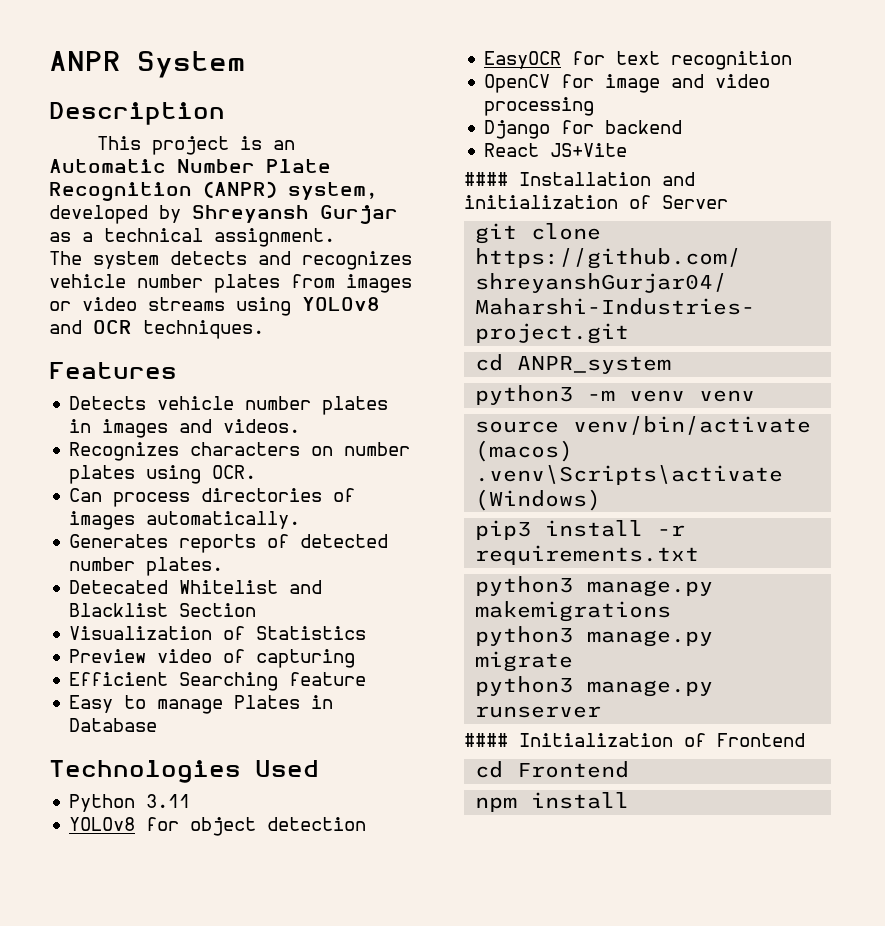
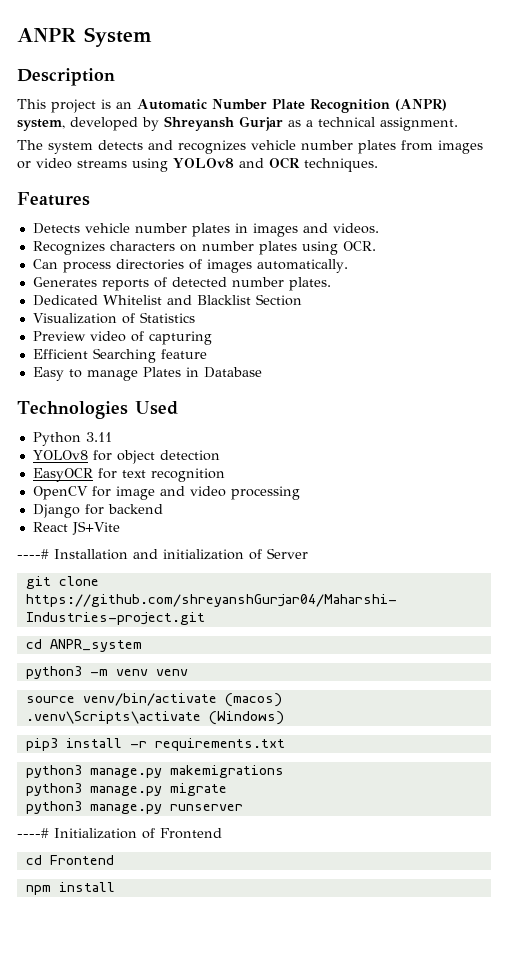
[69,580,169,594] Detecated -> [32,295,98,306] Dedicated
[464,172,508,186] #### -> [17,549,49,559] ----#
[464,733,508,747] #### -> [17,828,49,838] ----#

